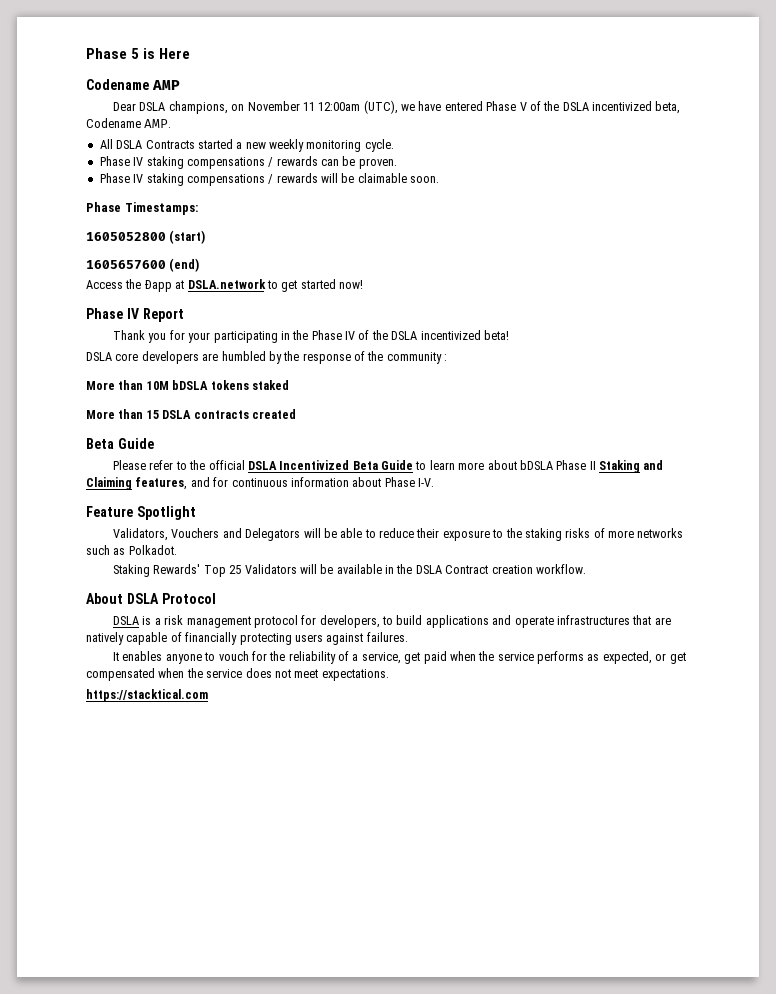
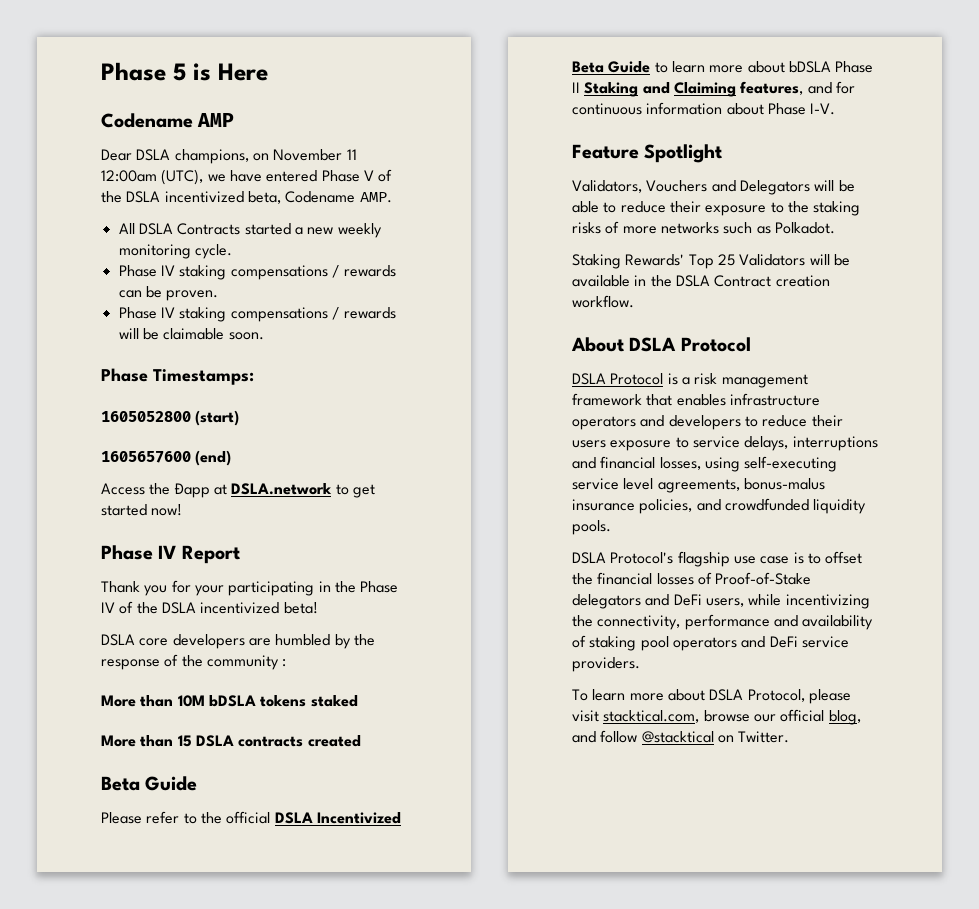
(140, 620) none -> [610,373,664,385] Protocol
[253,615,671,628] [86,632,408,645] [113,651,686,664] [86,668,389,681] [86,689,208,702] protocol for developers, to build applications and operate infrastructures that are natively capable of financially protecting users against failures. // It enables anyone to vouch for the reliability of a service, get paid when the service performs as expected, or get compensated when the service does not meet expectations. // https://stacktical.com -> [572,393,820,406] [572,415,843,430] [572,436,878,451] [572,456,838,472] [572,478,825,493] [572,498,867,514] [572,520,611,535] [572,551,863,567] [572,572,812,585] [572,594,870,609] [572,614,874,630] [572,635,849,651] [572,657,640,672] [572,689,851,704] [572,709,861,725] [572,730,790,743] framework that enables infrastructure operators and developers to reduce their users exposure to service delays, interruptions and financial losses, using self-executing service level agreements, bonus-malus insurance policies, and crowdfunded liquidity pools. // DSLA Protocol's flagship use case is to offset the financial losses of Proof-of-Stake delegators and DeFi users, while incentivizing the connectivity, performance and availability of staking pool operators and DeFi service providers. // To learn more about DSLA Protocol, please visit stacktical.com, browse our official blog, and follow @stacktical on Twitter.

